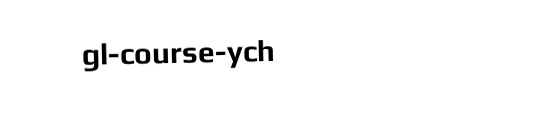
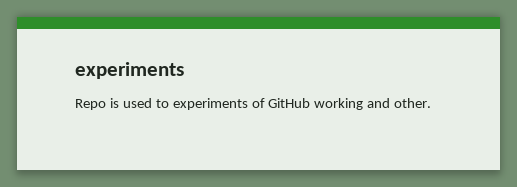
[81,39,276,72] gl-course-ych -> [75,62,184,79] [75,98,432,110] experiments // Repo is used to experiments of GitHub working and other.

